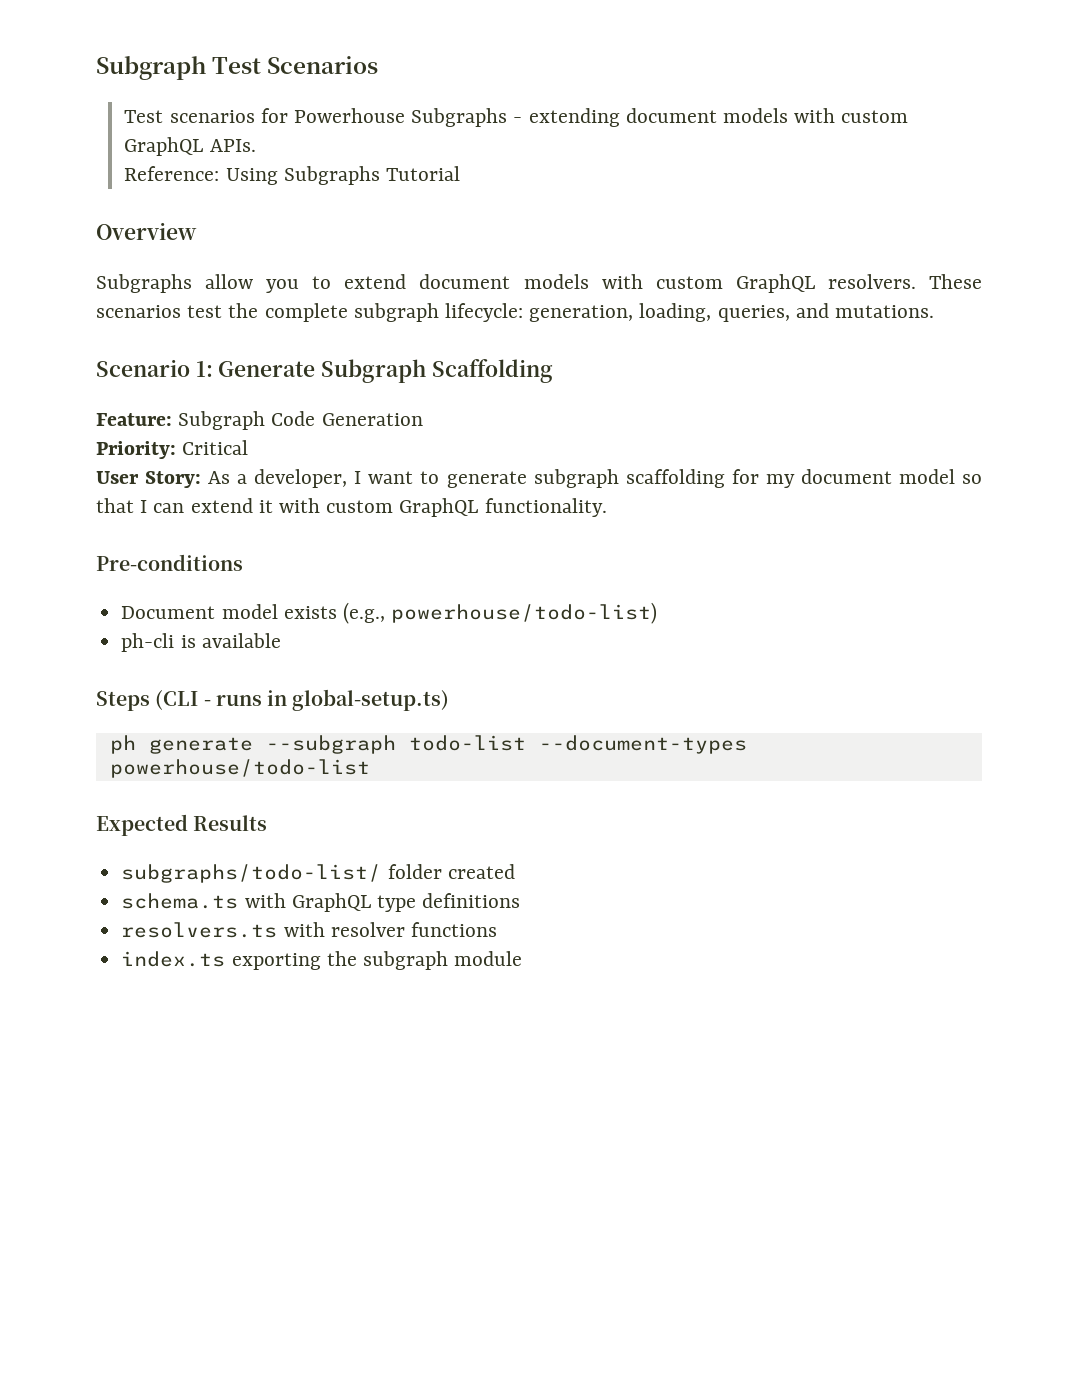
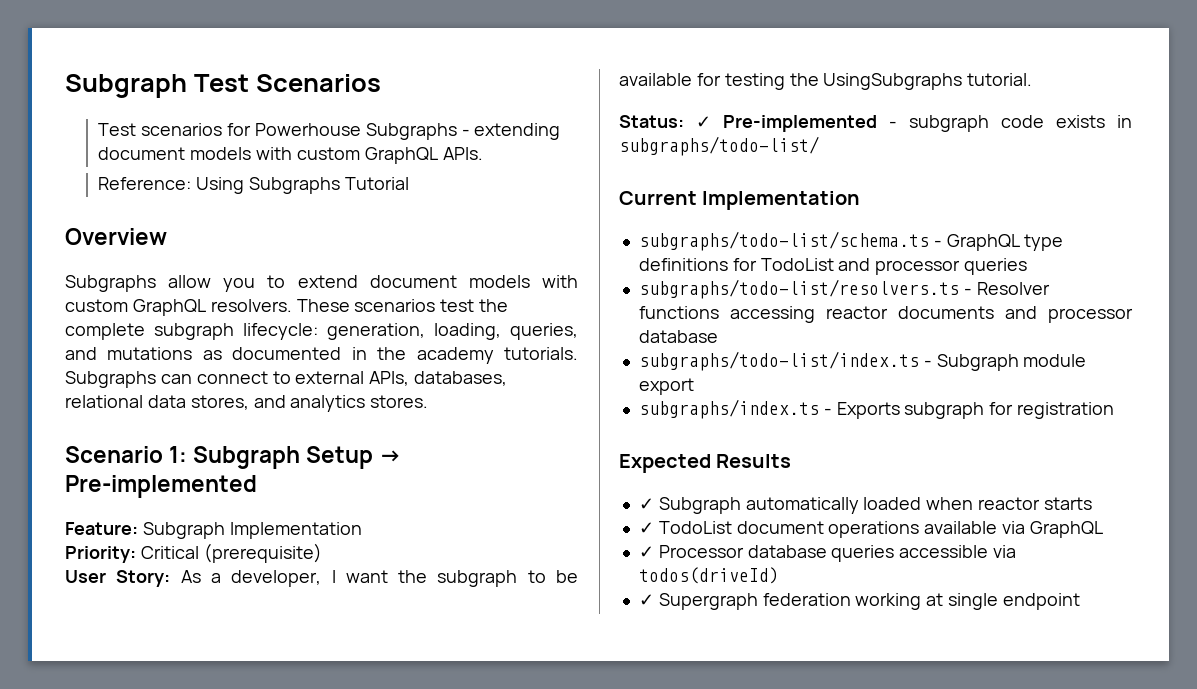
[835,305,935,318] [96,359,553,383] mutations. // Scenario 1: Generate Subgraph Scaffolding -> [107,347,578,364] [65,371,508,388] [65,395,429,412] [65,446,403,469] [65,475,257,498] mutations as documented in the academy tutorials. Subgraphs can connect to external APIs, databases, relational data stores, and analytics stores. // Scenario 1: Subgraph Setup → Pre-implemented
[271,411,423,426] Code Generation -> [229,522,362,539] Implementation
(249, 447) none -> [203,543,322,563] (prerequisite)
[420,469,982,488] [96,498,607,517] [96,554,243,571] [121,602,658,624] [121,633,281,652] [96,689,450,711] [109,735,747,754] [109,759,370,778] [96,814,268,836] [121,864,515,883] [121,893,521,912] [121,922,497,938] [121,951,523,970] to generate subgraph scaffolding for my document model so that I can extend it with custom GraphQL functionality. // Pre-conditions // Document model exists (e.g., powerhouse/todo-list) // ph-cli is available // Steps (CLI - runs in global-setup.ts) // ph generate --subgraph todo-list --document-types powerhouse/todo-list // Expected Results // subgraphs/todo-list/ folder created // schema.ts with GraphQL type definitions // resolvers.ts with resolver functions // index.ts exporting the subgraph module -> [398,570,578,587] [619,73,1033,90] [619,115,1132,132] [619,136,819,156] [619,191,861,210] [638,231,1064,251] [638,258,1028,275] [638,279,1050,299] [638,306,1133,323] [638,330,718,343] [638,351,1087,371] [638,378,694,395] [638,399,1115,419] [619,454,792,473] [638,497,1092,514] [638,521,1103,538] [638,545,1017,562] [638,567,779,584] [638,593,1080,610] the subgraph to be available for testing the UsingSubgraphs tutorial. // Status: ✓ Pre-implemented - subgraph code exists in subgraphs/todo-list/ // Current Implementation // subgraphs/todo-list/schema.ts - GraphQL type definitions for TodoList and processor queries // subgraphs/todo-list/resolvers.ts - Resolver functions accessing reactor documents and processor database // subgraphs/todo-list/index.ts - Subgraph module export // subgraphs/index.ts - Exports subgraph for registration // Expected Results // ✓ Subgraph automatically loaded when reactor starts // ✓ TodoList document operations available via GraphQL // ✓ Processor database queries accessible via todos(driveId) // ✓ Supergraph federation working at single endpoint

